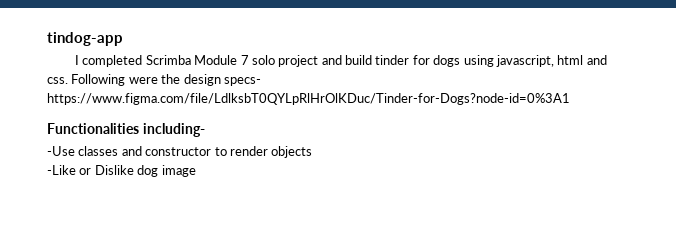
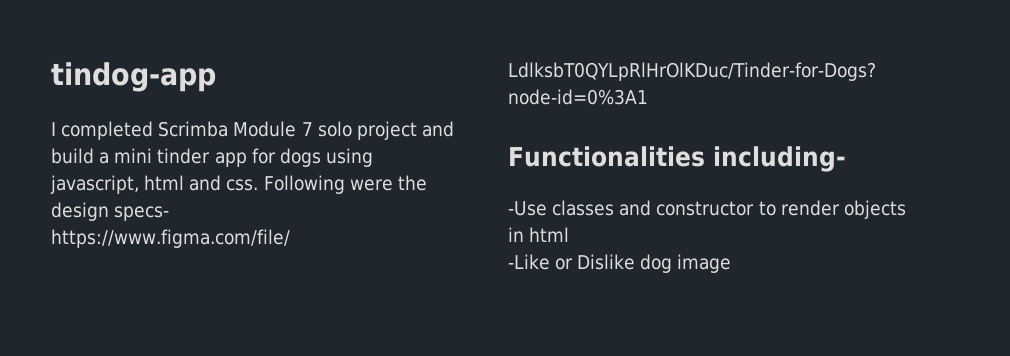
[375,55,410,65] tinder -> [99,148,247,167] a mini tinder app
(313, 152) none -> [508,227,570,242] in html

